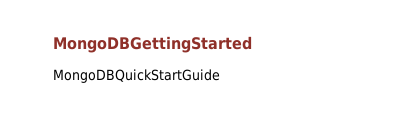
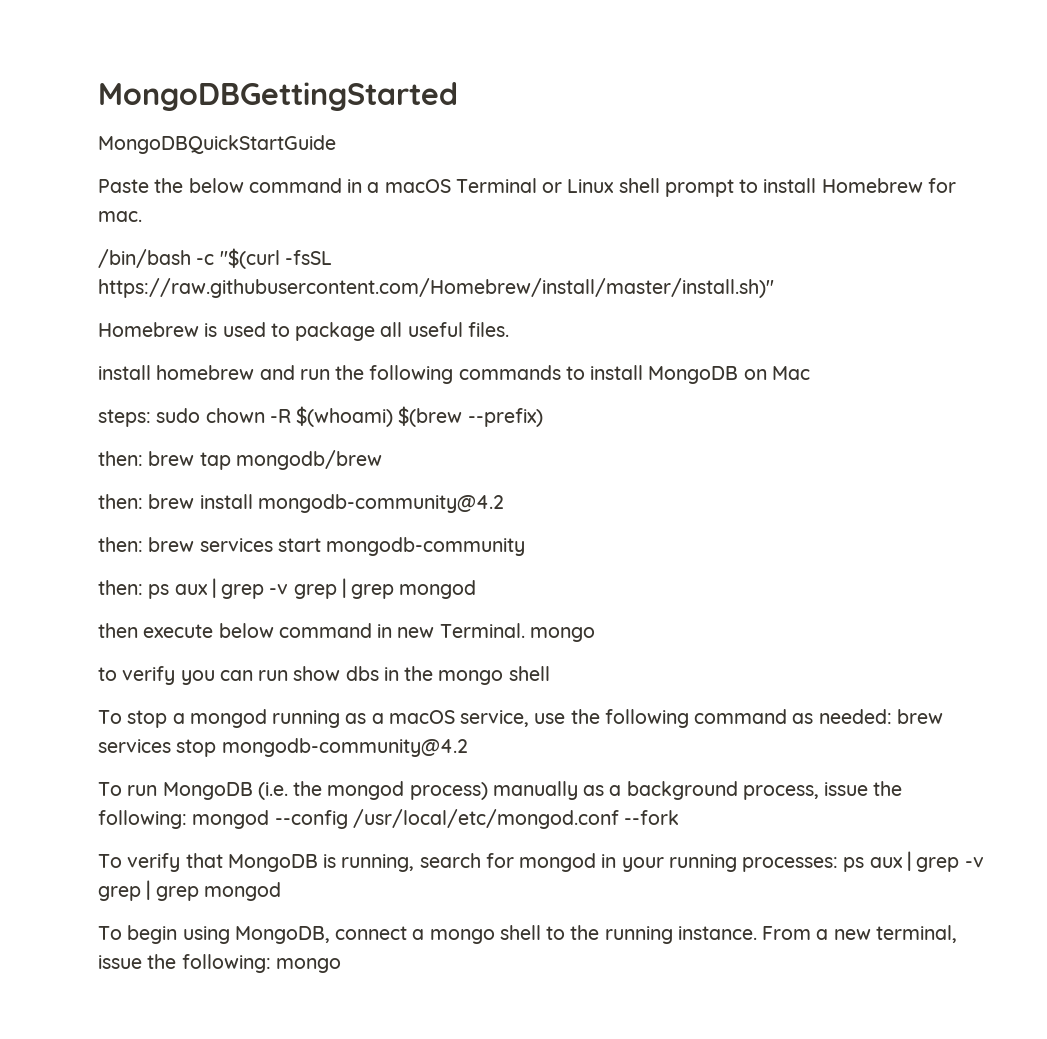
(220, 76) none -> [98,178,956,197] [98,211,142,222] [98,248,332,269] [98,278,774,298] [98,322,509,341] [98,365,810,384] [98,406,543,427] [98,450,382,470] [98,494,504,513] [98,537,526,556] [98,578,477,599] [98,623,595,642] [98,666,550,685] [98,709,943,728] [98,738,468,757] [98,781,903,800] [98,809,680,829] [98,851,984,872] [98,880,281,901] [98,925,957,944] [98,954,341,973] // Paste the below command in a macOS Terminal or Linux shell prompt to install Homebrew for mac. // /bin/bash -c "$(curl -fsSL https://raw.githubusercontent.com/Homebrew/install/master/install.sh)" // Homebrew is used to package all useful files. // install homebrew and run the following commands to install MongoDB on Mac // steps: sudo chown -R $(whoami) $(brew --prefix) // then: brew tap mongodb/brew // then: brew install mongodb-community@4.2 // then: brew services start mongodb-community // then: ps aux | grep -v grep | grep mongod // then execute below command in new Terminal. mongo // to verify you can run show dbs in the mongo shell // To stop a mongod running as a macOS service, use the following command as needed: brew services stop mongodb-community@4.2 // To run MongoDB (i.e. the mongod process) manually as a background process, issue the following: mongod --config /usr/local/etc/mongod.conf --fork // To verify that MongoDB is running, search for mongod in your running processes: ps aux | grep -v grep | grep mongod // To begin using MongoDB, connect a mongo shell to the running instance. From a new terminal, issue the following: mongo

